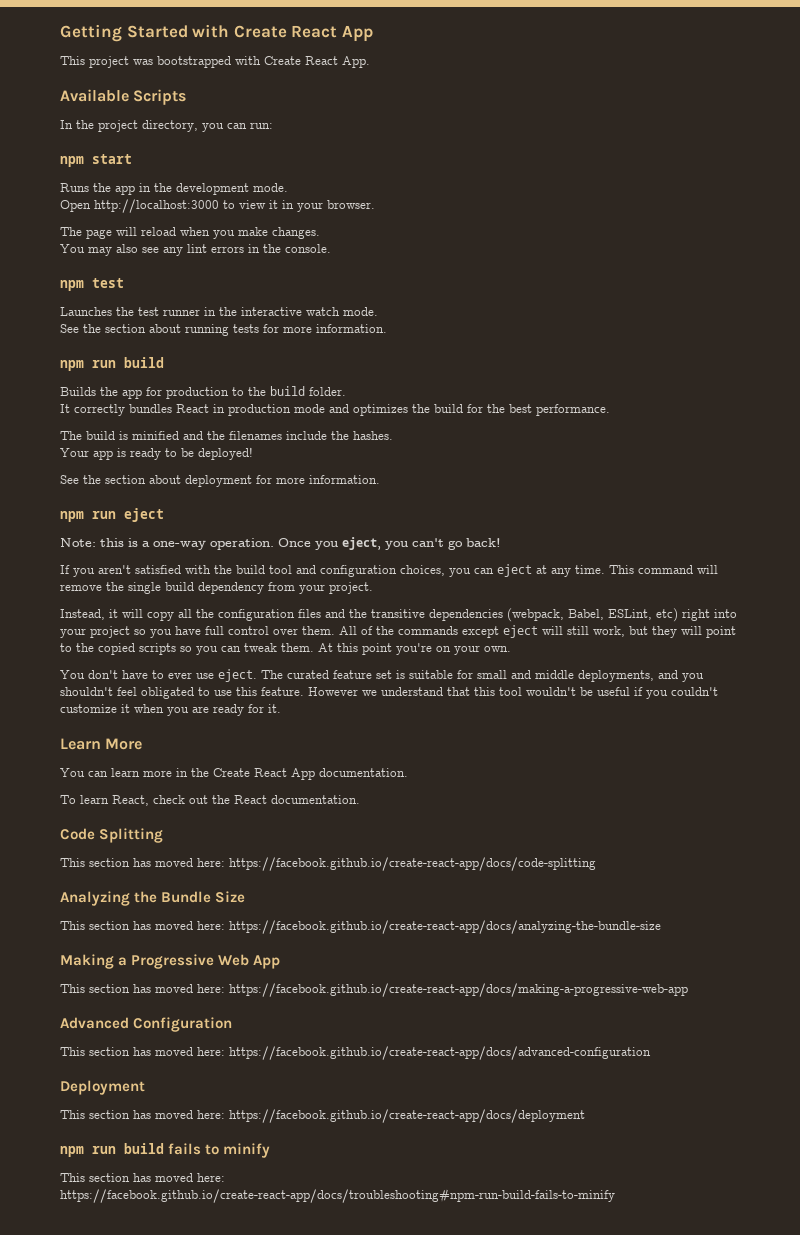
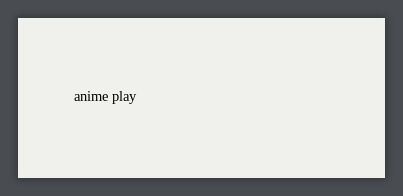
[60,24,373,42] [60,56,370,68] [60,89,187,105] [60,120,273,132] [60,154,132,167] [60,183,288,195] [60,199,375,213] [60,227,320,239] [60,244,331,256] [60,278,124,291] [60,307,378,316] [60,324,387,336] [60,357,164,371] [60,386,346,399] [60,404,610,416] [60,431,393,440] [60,447,253,460] [60,475,380,487] [60,508,164,522] [60,537,501,550] [60,564,718,577] [60,582,373,594] [60,608,737,622] [60,625,736,638] [60,643,511,655] [60,669,704,682] [60,687,718,699] [60,704,281,716] [60,738,143,750] [60,768,408,780] [60,795,360,806] [60,828,164,843] [60,857,596,871] [60,891,246,906] [60,920,661,934] [60,954,281,969] [60,983,688,997] [60,1017,233,1032] [60,1046,651,1060] [60,1080,145,1095] [60,1109,585,1123] [60,1143,271,1158] [60,1173,225,1182] [60,1189,615,1203] Getting Started with Create React App // This project was bootstrapped with Create React App. // Available Scripts // In the project directory, you can run: // npm start // Runs the app in the development mode. // Open http://localhost:3000 to view it in your browser. // The page will reload when you make changes. // You may also see any lint errors in the console. // npm test // Launches the test runner in the interactive watch mode. // See the section about running tests for more information. // npm run build // Builds the app for production to the build folder. // It correctly bundles React in production mode and optimizes the build for the best performance. // The build is minified and the filenames include the hashes. // Your app is ready to be deployed! // See the section about deployment for more information. // npm run eject // Note: this is a one-way operation. Once you eject, you can't go back! // If you aren't satisfied with the build tool and configuration choices, you can eject at any time. This command will remove the single build dependency from your project. // Instead, it will copy all the configuration files and the transitive dependencies (webpack, Babel, ESLint, etc) right into your project so you have full control over them. All of the commands except eject will still work, but they will point to the copied scripts so you can tweak them. At this point you're on your own. // You don't have to ever use eject. The curated feature set is suitable for small and middle deployments, and you shouldn't feel obligated to use this feature. However we understand that this tool wouldn't be useful if you couldn't customize it when you are ready for it. // Learn More // You can learn more in the Create React App documentation. // To learn React, check out the React documentation. // Code Splitting // This section has moved here: https://facebook.github.io/create-react-app/docs/code-splitting // Analyzing the Bundle Size // This section has moved here: https://facebook.github.io/create-react-app/docs/analyzing-the-bundle-size // Making a Progressive Web App // This section has moved here: https://facebook.github.io/create-react-app/docs/making-a-progressive-web-app // Advanced Configuration // This section has moved here: https://facebook.github.io/create-react-app/docs/advanced-configuration // Deployment // This section has moved here: https://facebook.github.io/create-react-app/docs/deployment // npm run build fails to minify // This section has moved here: https://facebook.github.io/create-react-app/docs/troubleshooting#npm-run-build-fails-to-minify -> [74,91,137,104] anime play

